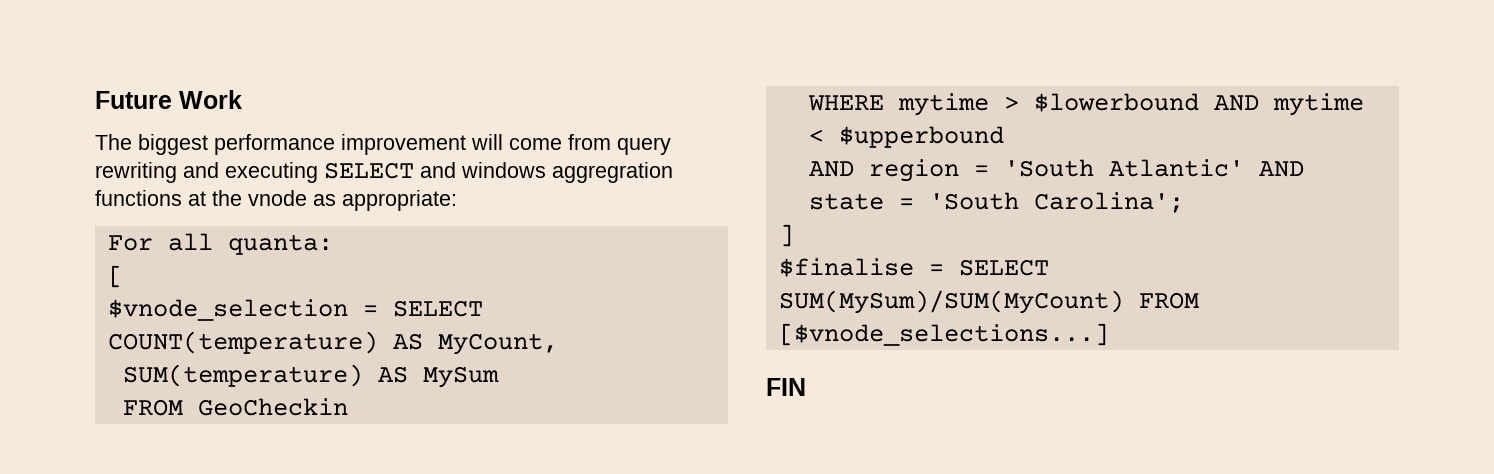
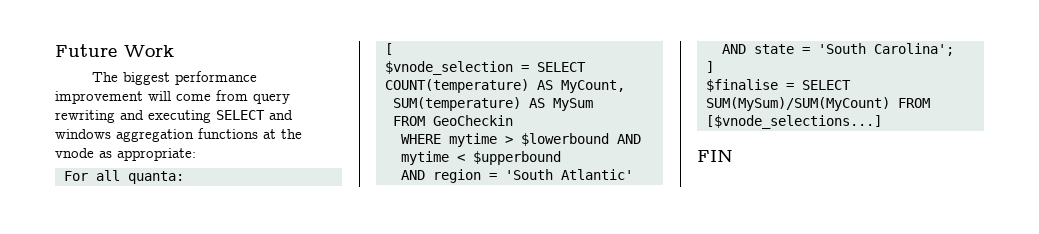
[552,162,673,183] aggregration -> [116,129,194,142] aggregation

